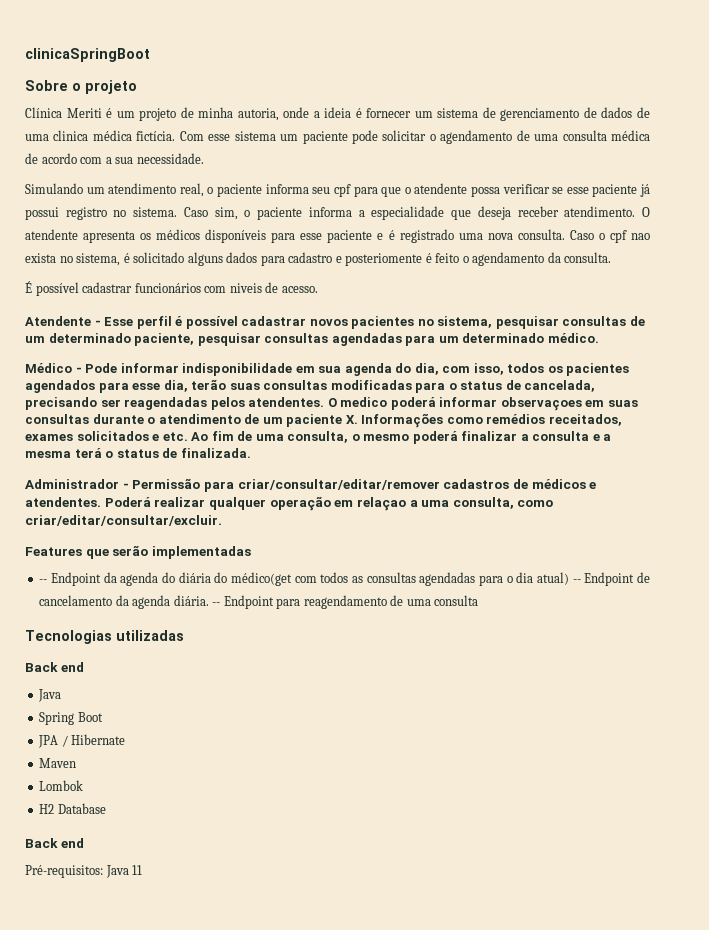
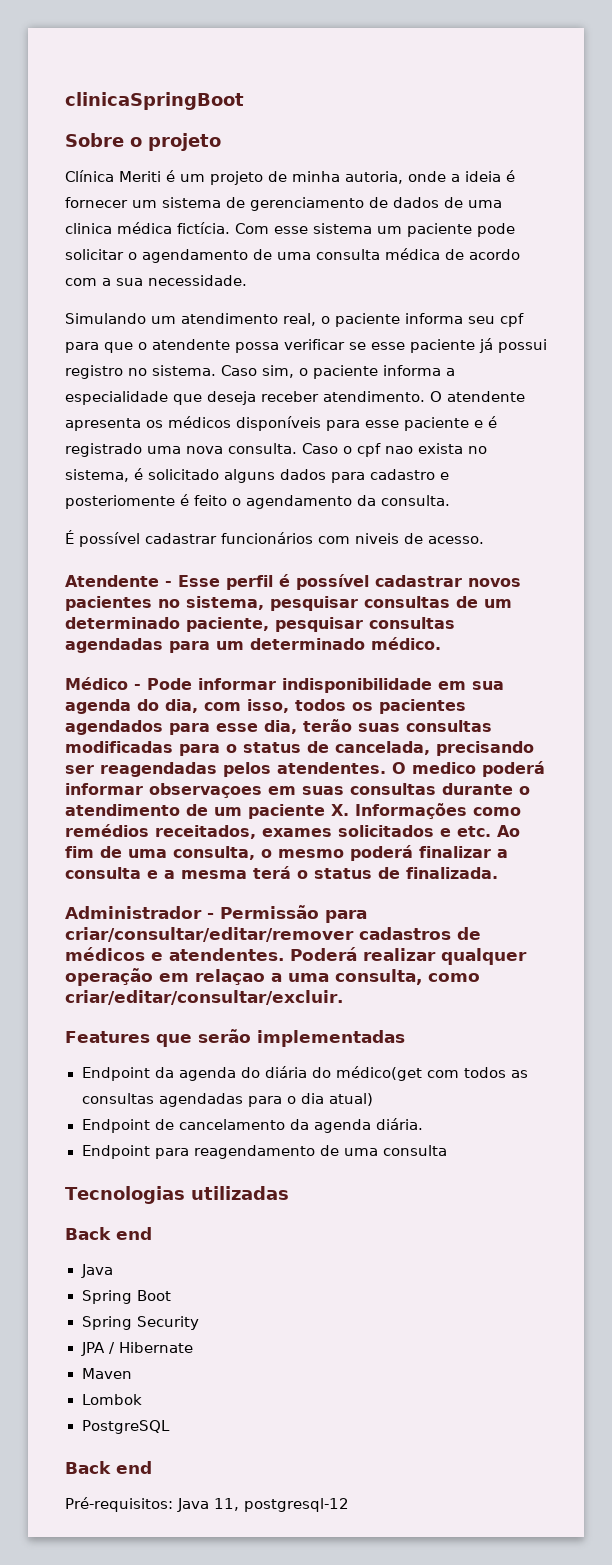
[39,579,48,583] -- -> (405, 1038) none
[572,579,581,583] -- -> (373, 1099) //
[212,602,221,606] -- -> (423, 1124) //
(103, 717) none -> [81,1316,199,1330] // Spring Security
[39,803,106,814] H2 Database -> [81,1420,170,1434] PostgreSQL
[132,865,143,875] 11 -> [214,1498,349,1512] 11, postgresql-12

